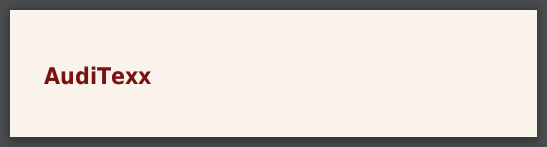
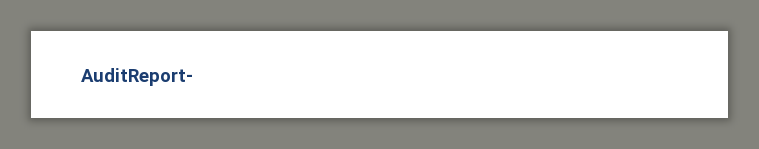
[44,66,152,85] AudiTexx -> [81,68,193,86] AuditReport-

